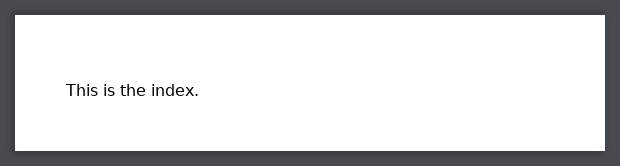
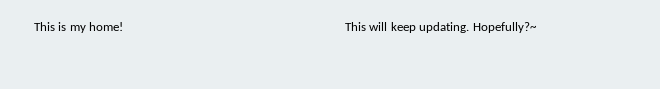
[120,84,199,96] the index. -> [69,22,124,33] [345,22,537,33] my home! // This will keep updating. Hopefully?~

